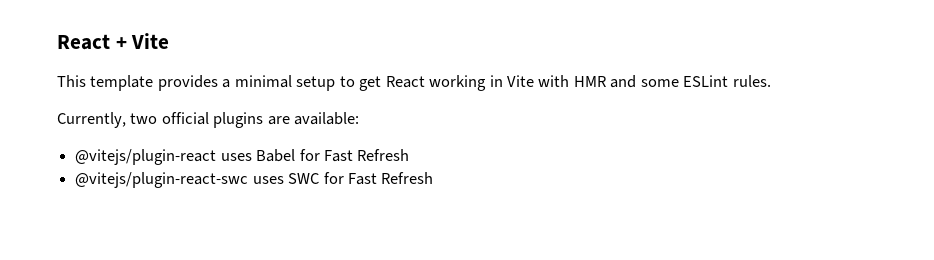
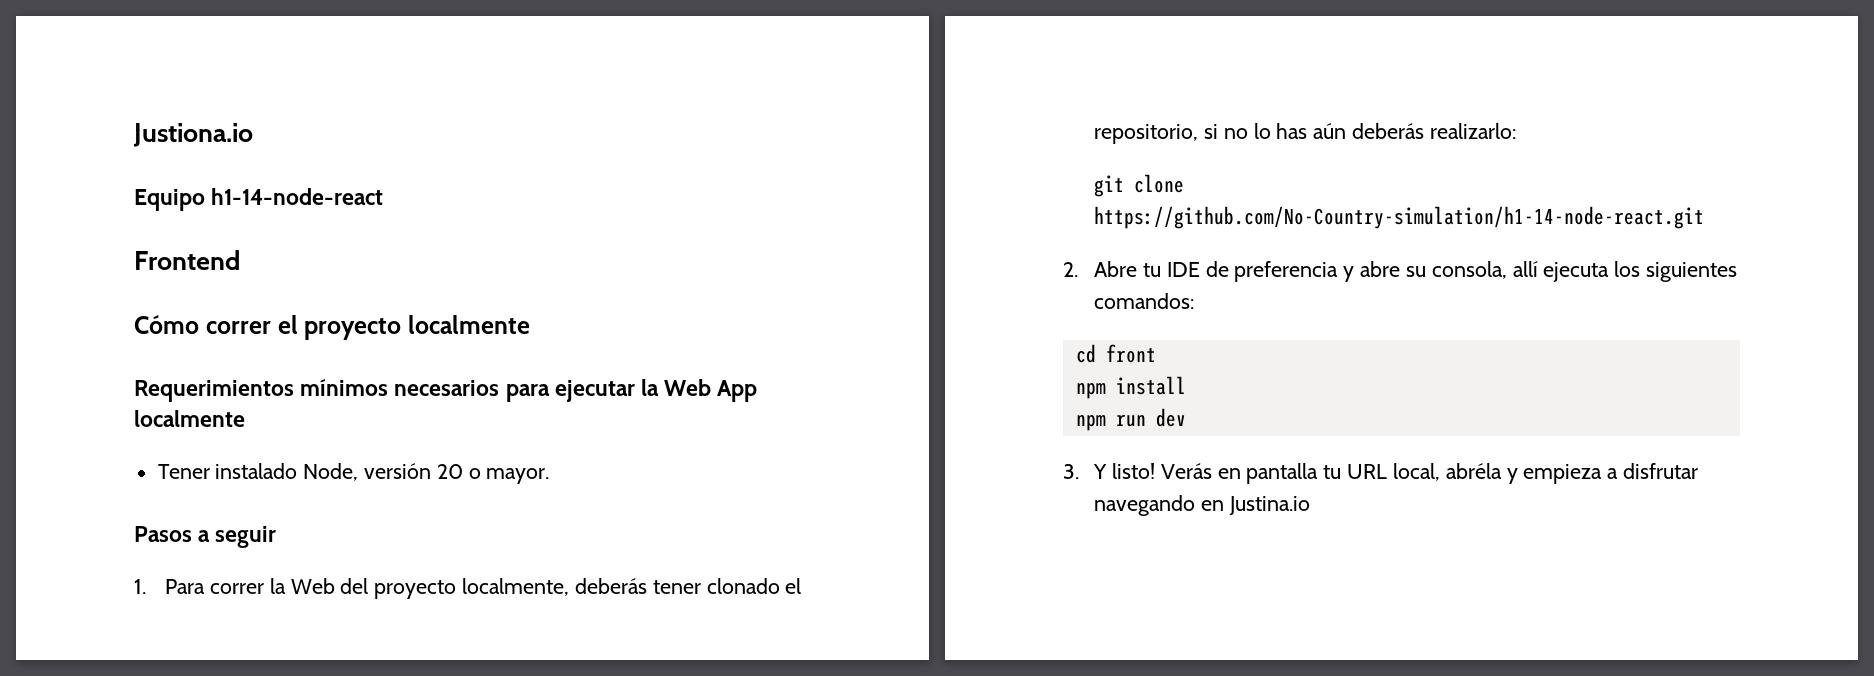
[57,33,170,50] [57,75,771,91] [57,112,360,128] [75,149,410,165] [75,172,434,188] React + Vite // This template provides a minimal setup to get React working in Vite with HMR and some ESLint rules. // Currently, two official plugins are available: // @vitejs/plugin-react uses Babel for Fast Refresh // @vitejs/plugin-react-swc uses SWC for Fast Refresh -> [133,123,253,147] [134,188,384,211] [134,250,240,270] [134,315,530,340] [134,379,758,402] [134,410,245,427] [157,463,550,484] [134,526,277,548] [134,578,802,599] [1094,123,1516,144] [1094,174,1185,197] [1094,206,1705,229] [1063,261,1737,282] [1094,293,1195,309] [1075,344,1156,363] [1075,376,1186,399] [1075,408,1186,431] [1063,463,1698,484] [1094,495,1310,516] Justiona.io // Equipo h1-14-node-react // Frontend // Cómo correr el proyecto localmente // Requerimientos mínimos necesarios para ejecutar la Web App localmente // Tener instalado Node, versión 20 o mayor. // Pasos a seguir // 1. Para correr la Web del proyecto localmente, deberás tener clonado el repositorio, si no lo has aún deberás realizarlo: // git clone https://github.com/No-Country-simulation/h1-14-node-react.git // 2. Abre tu IDE de preferencia y abre su consola, allí ejecuta los siguientes comandos: // cd front // npm install // npm run dev // 3. Y listo! Verás en pantalla tu URL local, abréla y empieza a disfrutar navegando en Justina.io

